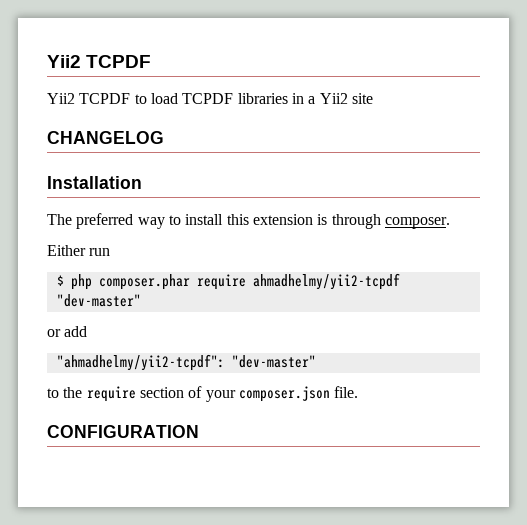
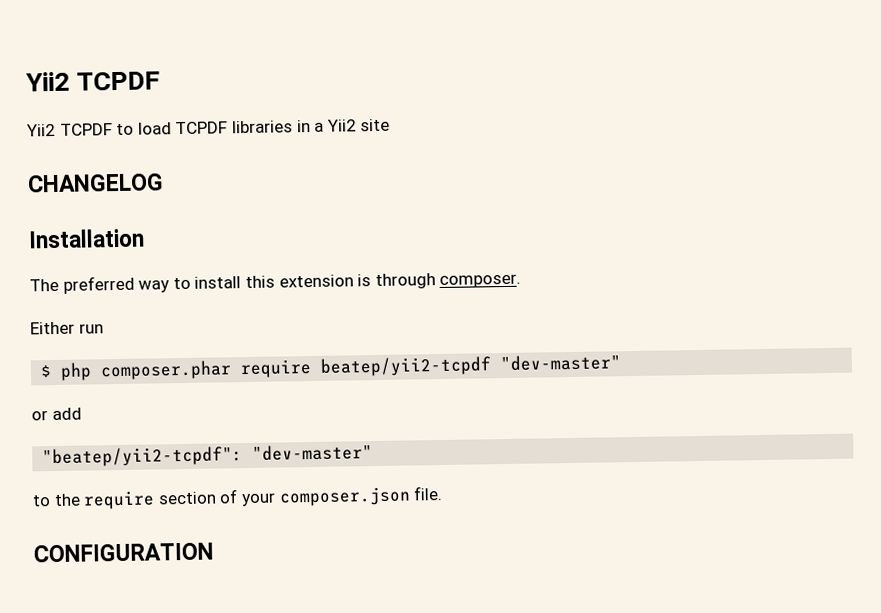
[252,273,400,290] ahmadhelmy/yii2-tcpdf -> [320,356,493,377] beatep/yii2-tcpdf
[56,354,225,371] "ahmadhelmy/yii2-tcpdf": -> [42,446,244,468] "beatep/yii2-tcpdf":

